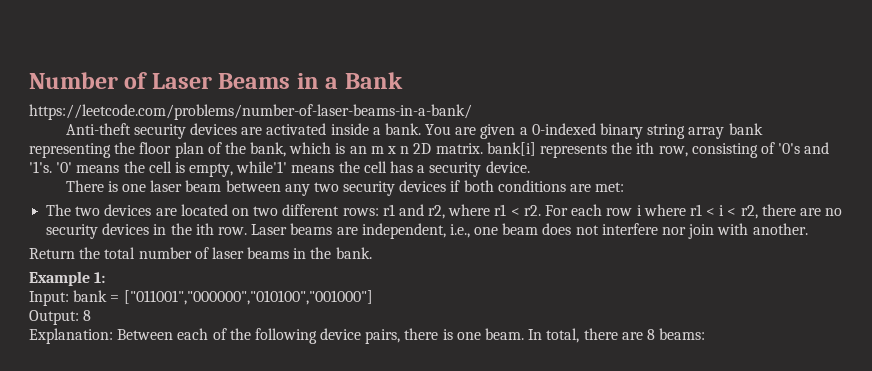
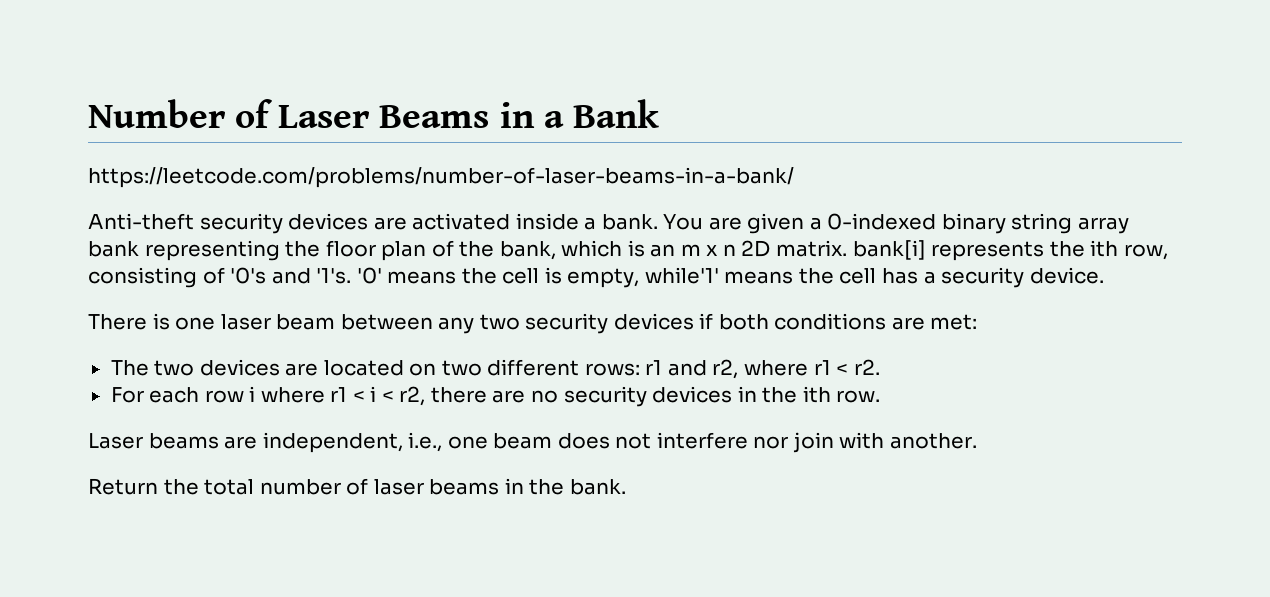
(541, 210) none -> (880, 367) //
(247, 231) none -> (881, 396) //
[29,271,106,286] [29,290,373,306] [29,310,92,325] [29,328,706,344] // Example 1: // Input: bank = ["011001","000000","010100","001000"] // Output: 8 // Explanation: Between each of the following device pairs, there is one beam. In total, there are 8 beams: -> (626, 487) none

